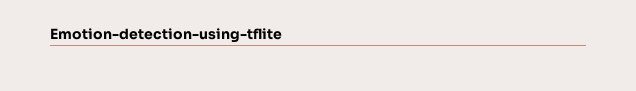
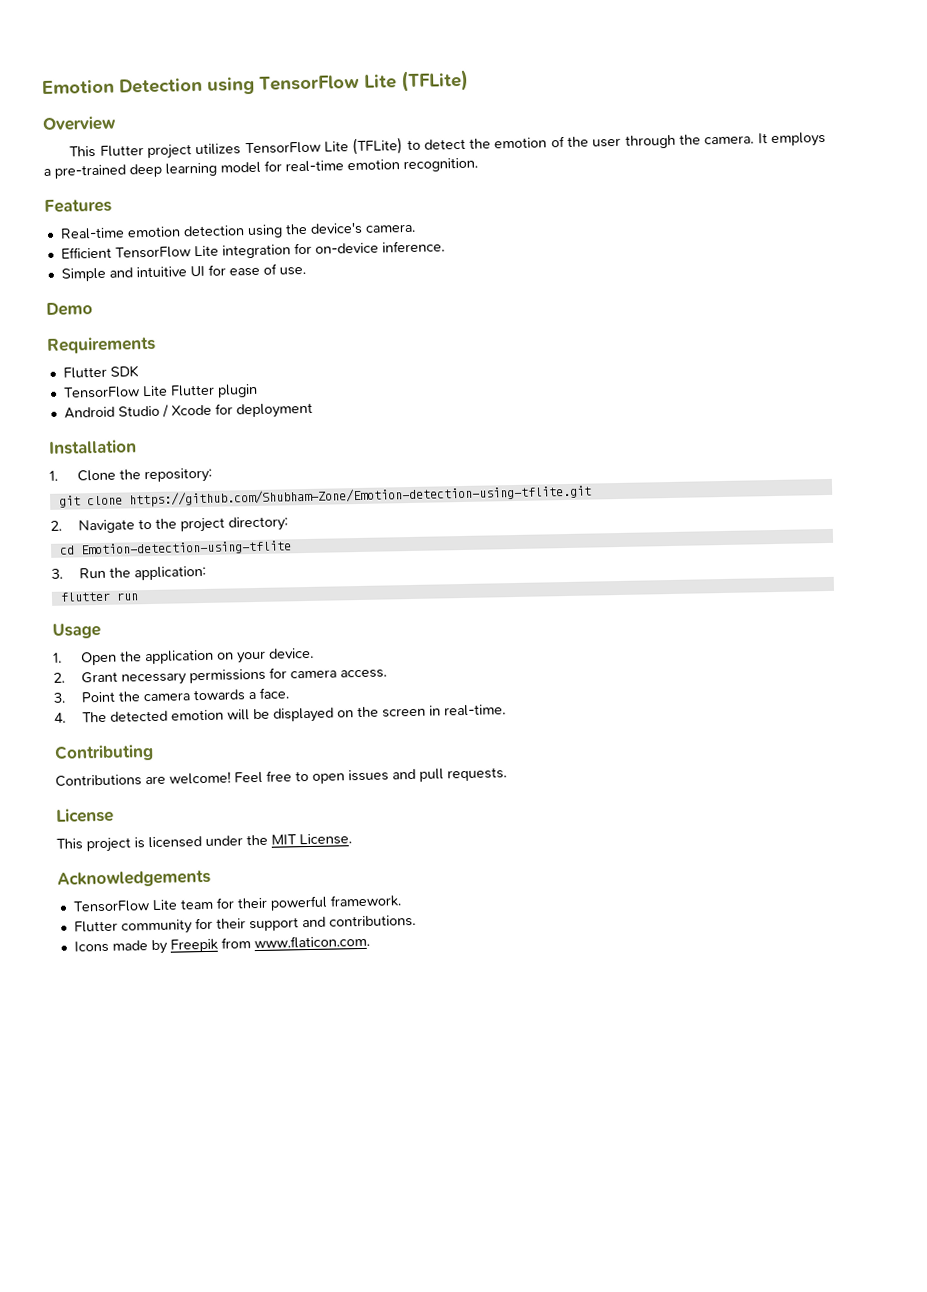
[50,28,282,43] Emotion-detection-using-tflite -> [42,69,469,95] [42,115,117,131] [69,131,827,159] [43,157,478,179] [44,198,112,213] [59,221,416,240] [60,240,445,259] [60,263,306,282] [46,302,93,316] [47,335,156,354] [62,365,139,379] [62,383,258,399] [63,402,313,419] [48,439,137,455] [49,467,213,484] [58,484,592,508] [50,516,289,534] [59,540,292,557] [51,565,207,581] [59,591,139,602] [52,622,101,639] [53,647,315,666] [53,667,388,686] [53,687,290,703] [54,704,507,723] [54,743,154,762] [55,767,507,787] [56,807,114,823] [56,833,352,853] [57,869,211,888] [72,894,401,913] [73,914,416,935] [73,934,370,955] Emotion Detection using TensorFlow Lite (TFLite) // Overview // This Flutter project utilizes TensorFlow Lite (TFLite) to detect the emotion of the user through the camera. It employs a pre-trained deep learning model for real-time emotion recognition. // Features // Real-time emotion detection using the device's camera. // Efficient TensorFlow Lite integration for on-device inference. // Simple and intuitive UI for ease of use. // Demo // Requirements // Flutter SDK // TensorFlow Lite Flutter plugin // Android Studio / Xcode for deployment // Installation // 1. Clone the repository: // git clone https://github.com/Shubham-Zone/Emotion-detection-using-tflite.git // 2. Navigate to the project directory: // cd Emotion-detection-using-tflite // 3. Run the application: // flutter run // Usage // 1. Open the application on your device. // 2. Grant necessary permissions for camera access. // 3. Point the camera towards a face. // 4. The detected emotion will be displayed on the screen in real-time. // Contributing // Contributions are welcome! Feel free to open issues and pull requests. // License // This project is licensed under the MIT License. // Acknowledgements // TensorFlow Lite team for their powerful framework. // Flutter community for their support and contributions. // Icons made by Freepik from www.flaticon.com.

